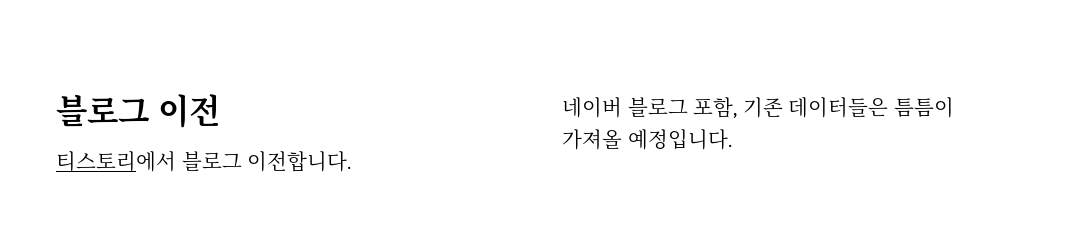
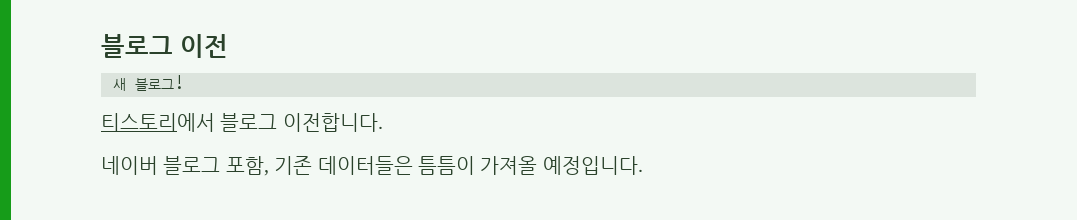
(220, 111) none -> [113,75,183,91] // 새 블로그!

